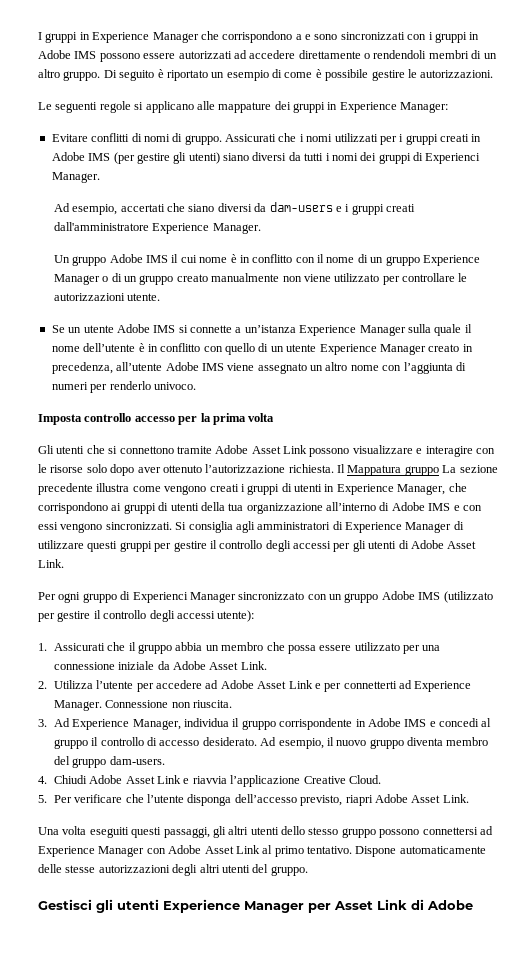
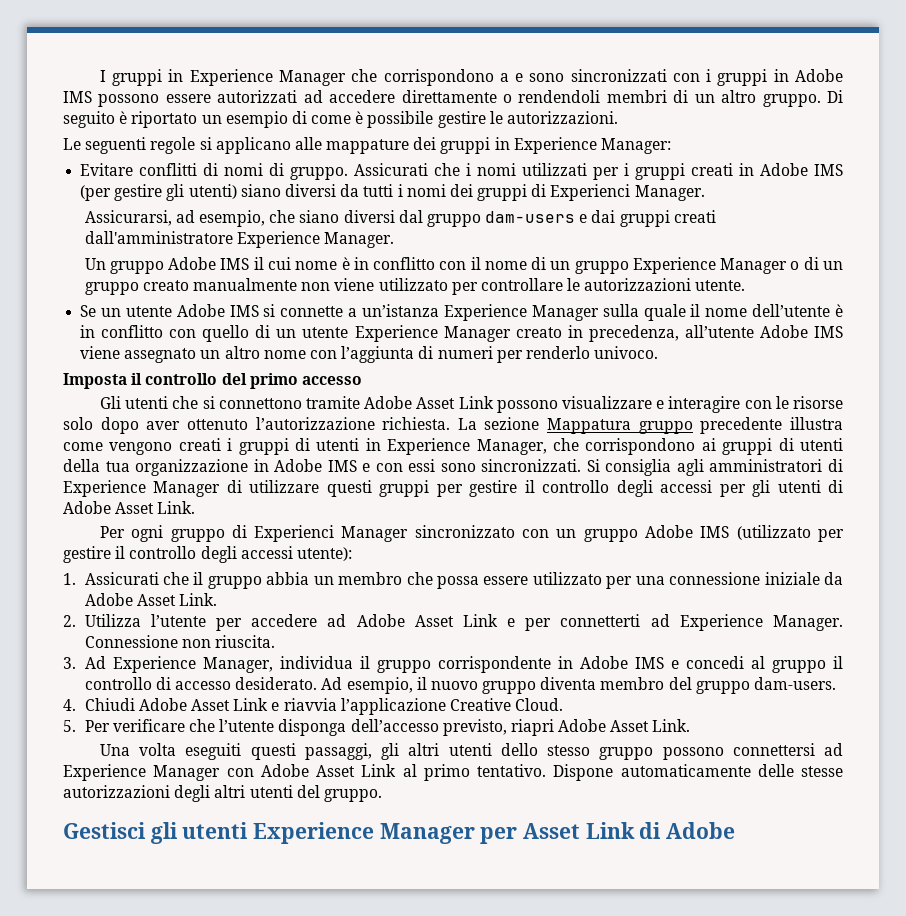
[53,203,165,215] Ad esempio, accertati -> [84,210,266,227] Assicurarsi, ad esempio,
[254,203,267,212] da -> [398,210,481,227] dal gruppo
[345,204,350,212] i -> [591,210,616,223] dai
[84,413,275,425] controllo accesso per la prima volta -> [131,373,362,389] il controllo del primo accesso
[337,464,498,476] Il Mappatura gruppo La sezione -> [457,417,693,434] La sezione Mappatura gruppo
[326,502,390,511] all’interno di -> [253,459,269,472] in
[60,523,103,533] vengono -> [440,463,476,472] sono

